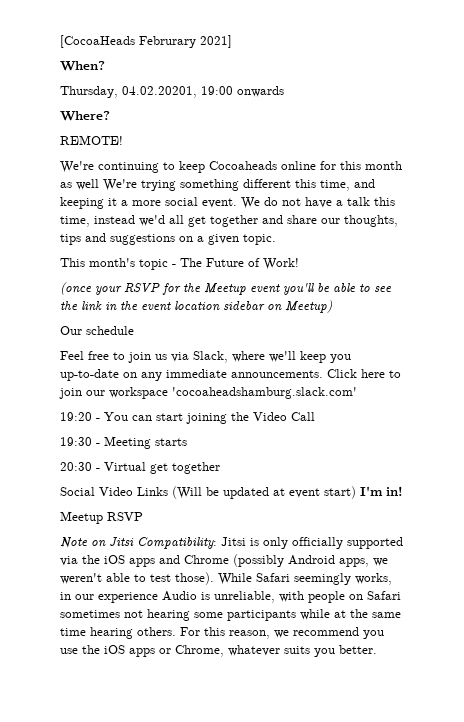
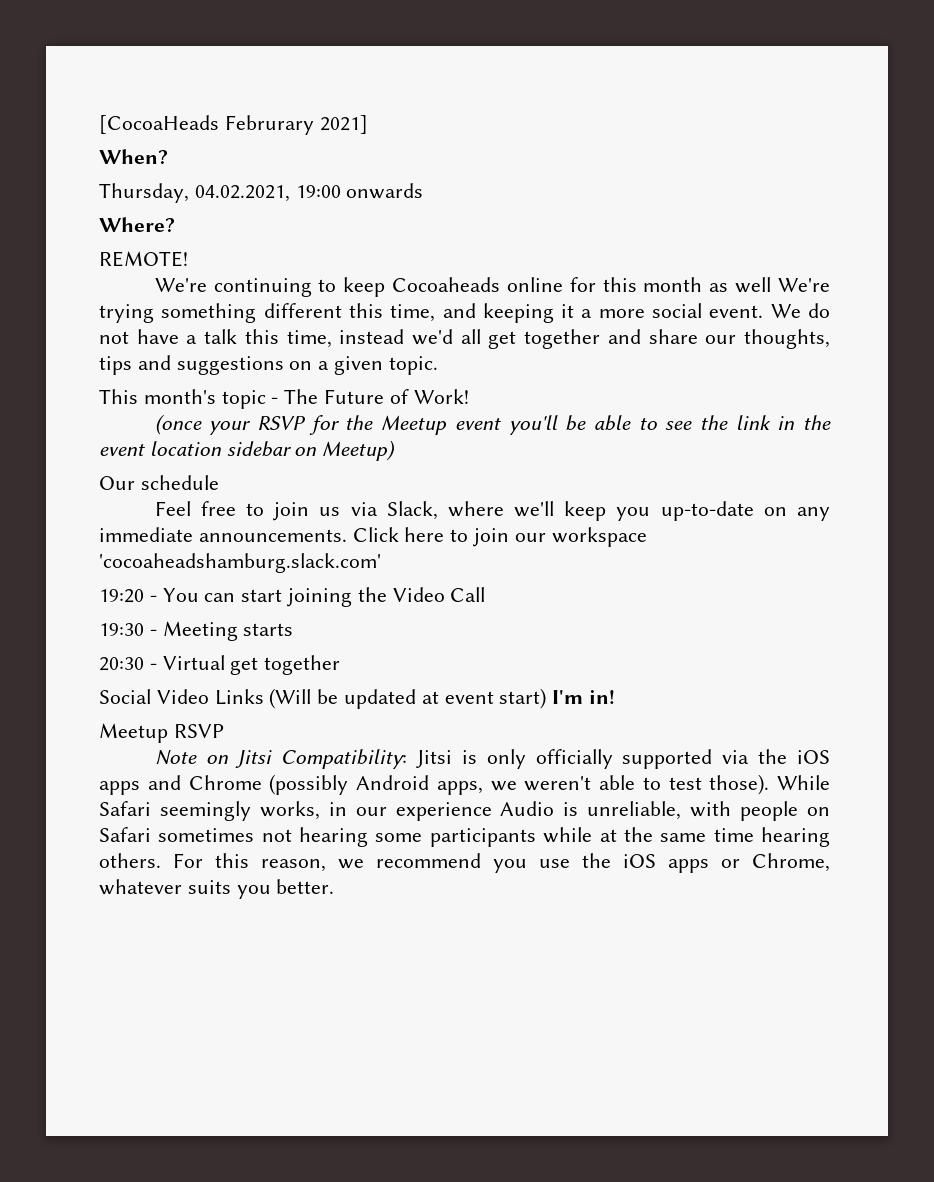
[122,86,197,98] 04.02.20201, -> [194,185,290,202] 04.02.2021,

